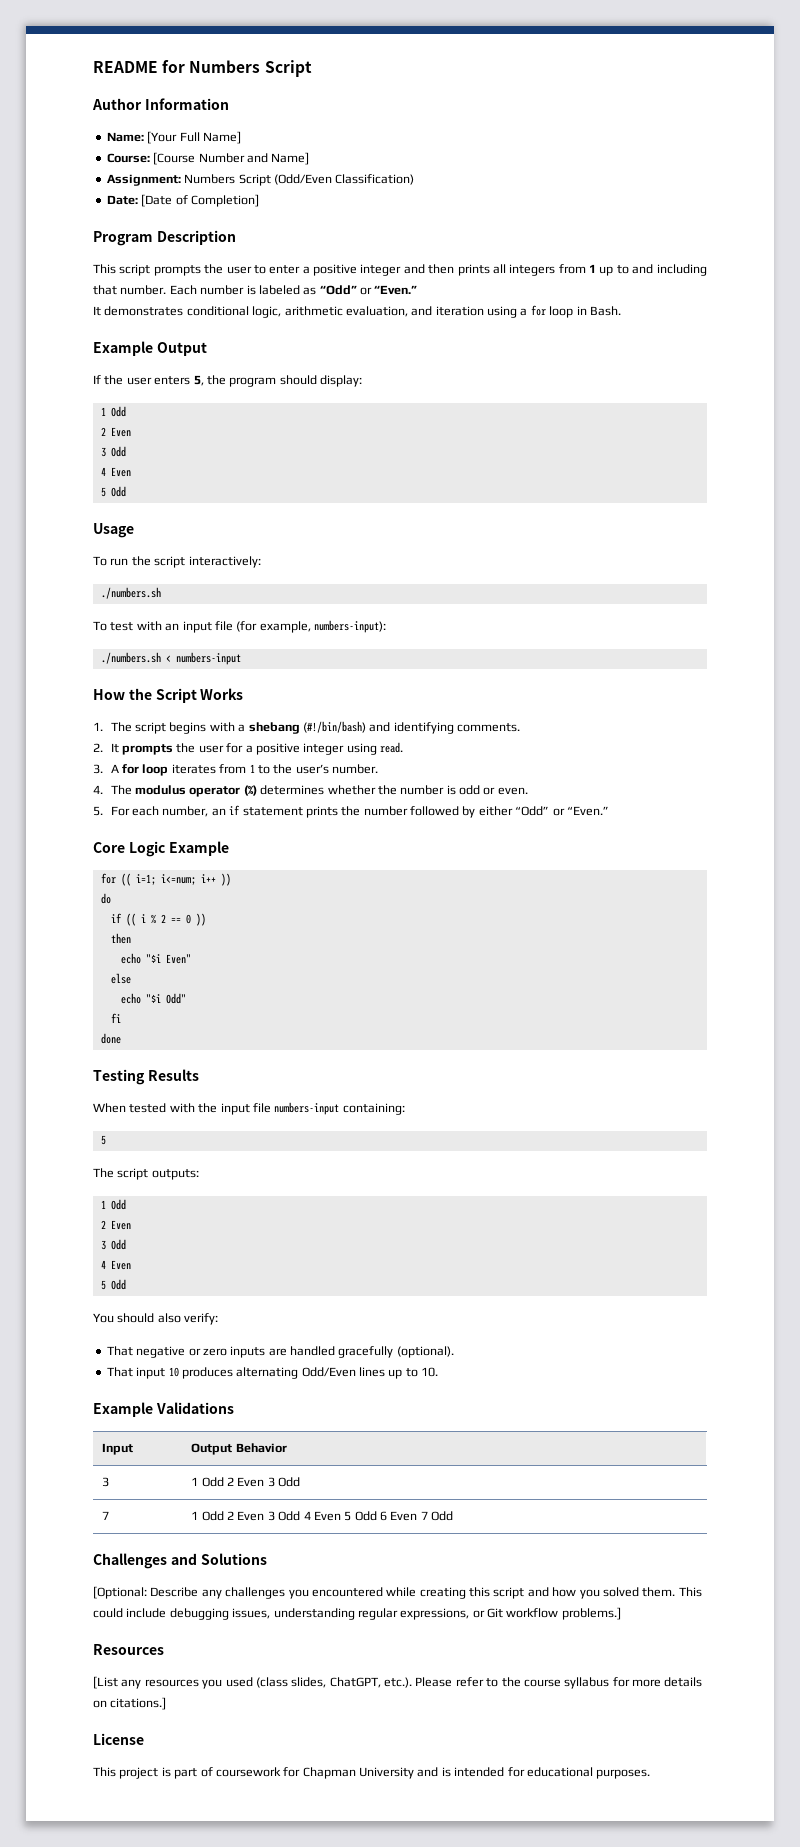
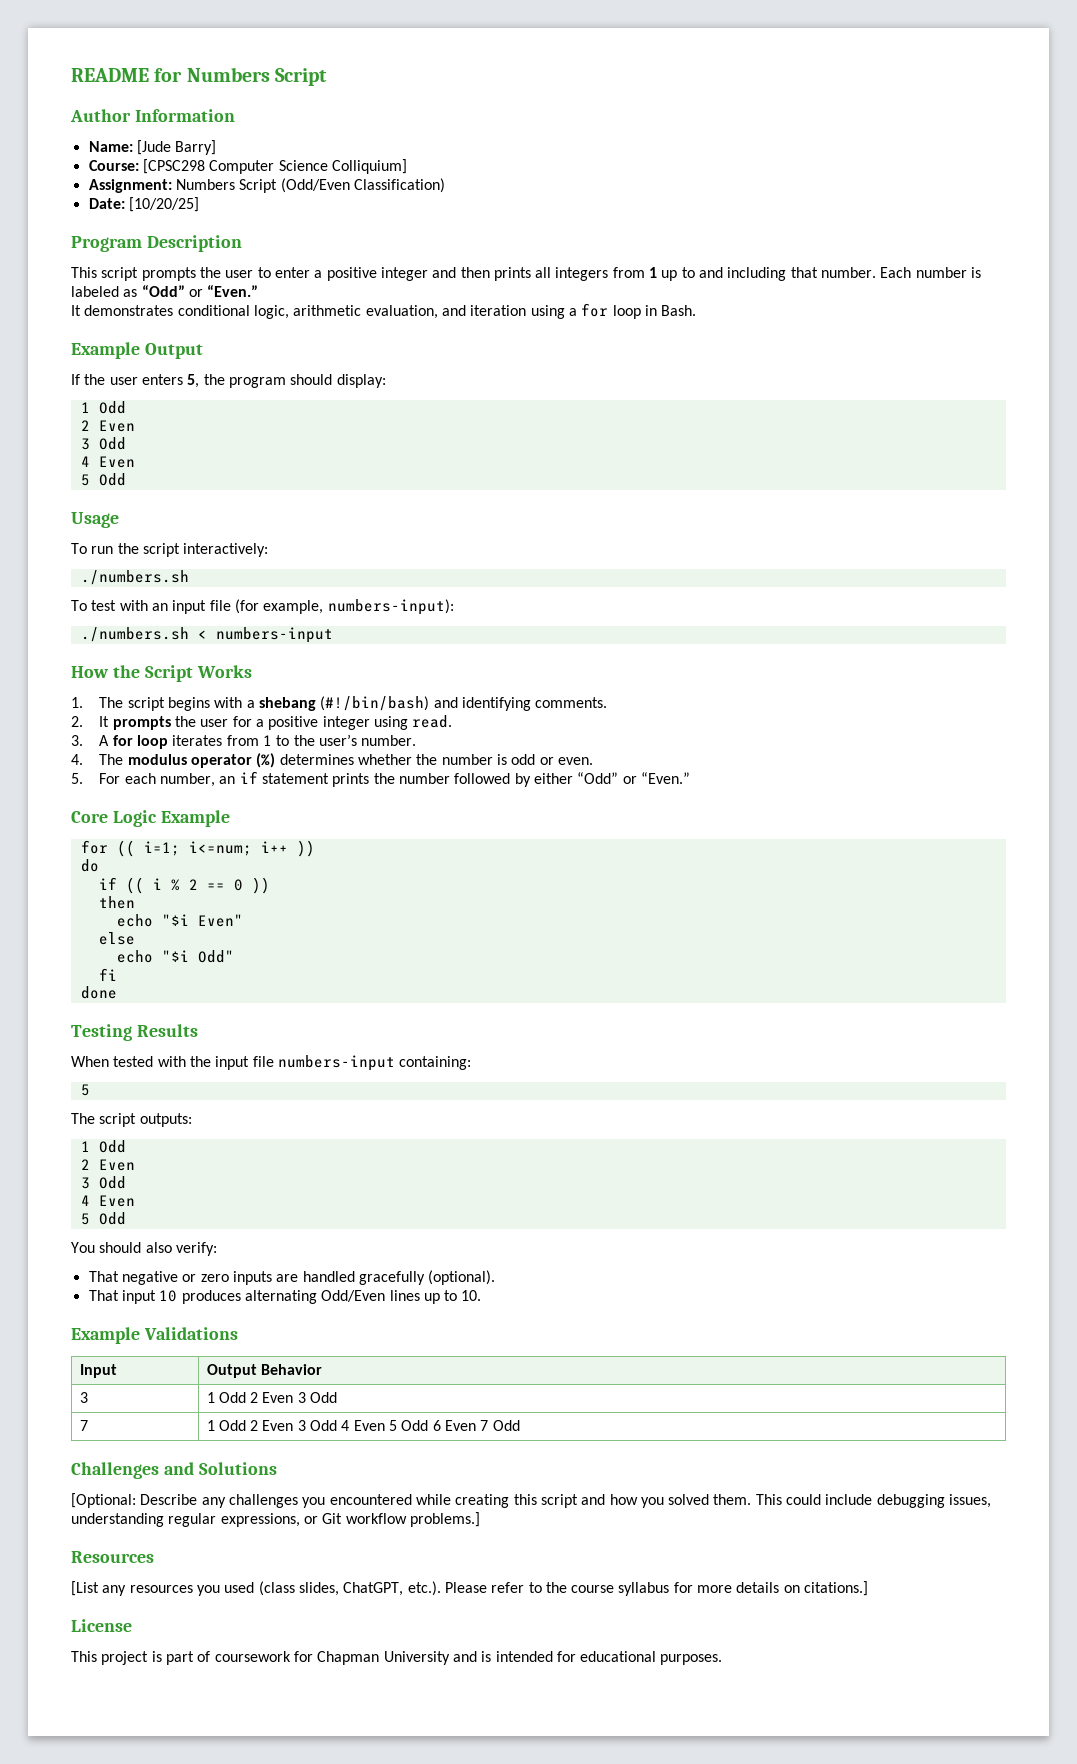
[147,131,241,144] [106,152,310,165] [Your Full Name] // Course: [Course Number and Name] -> [136,140,217,155] [88,159,407,174] [Jude Barry] // Course: [CPSC298 Computer Science Colliquium]
[141,194,259,207] [Date of Completion] -> [128,197,199,212] [10/20/25]

